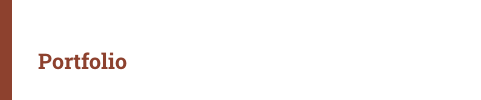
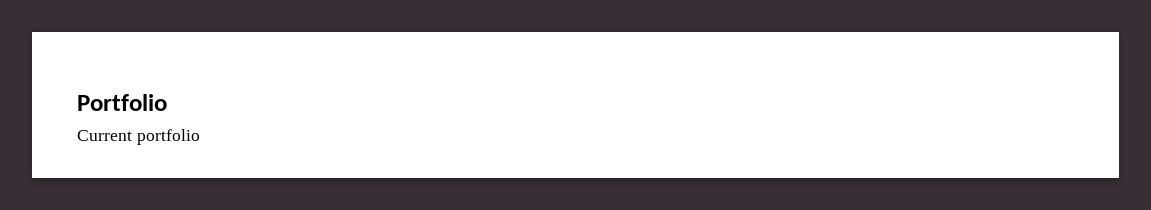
(127, 61) none -> [77,129,200,145] // Current portfolio

